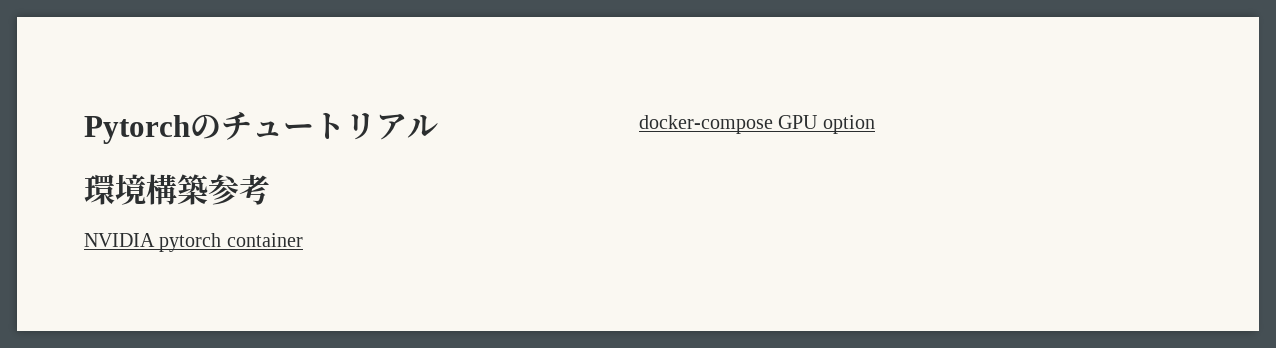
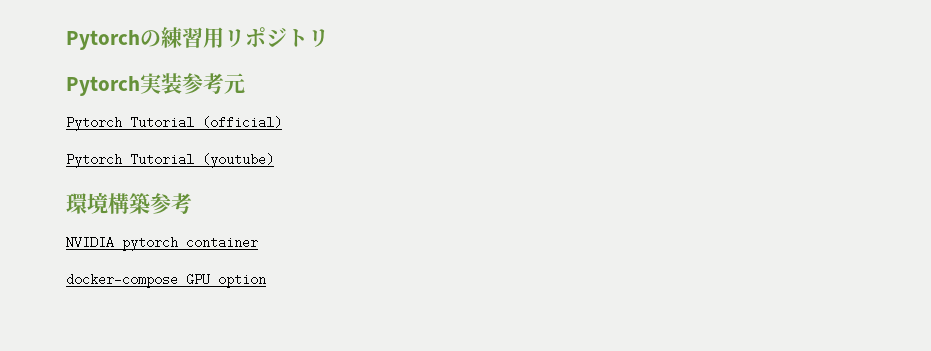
[221,112,438,140] チュートリアル -> [161,27,329,48] [66,73,245,96] [66,116,282,131] [66,153,274,168] 練習用リポジトリ // Pytorch実装参考元 // Pytorch Tutorial (official) // Pytorch Tutorial (youtube)

